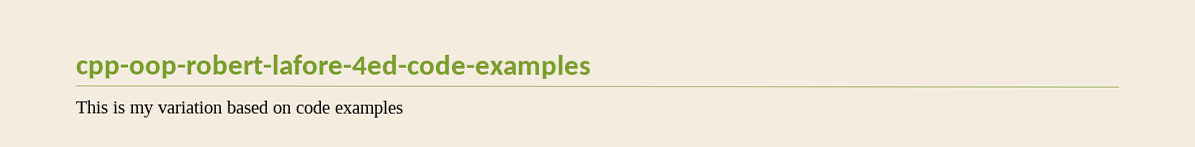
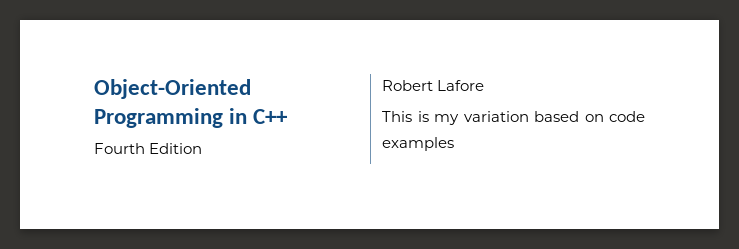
[75,54,592,79] cpp-oop-robert-lafore-4ed-code-examples -> [94,79,251,99] [94,108,289,128] [94,143,203,154] [382,80,485,91] Object-Oriented Programming in C++ // Fourth Edition // Robert Lafore

